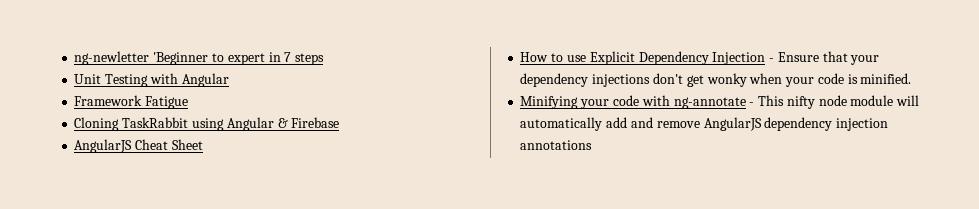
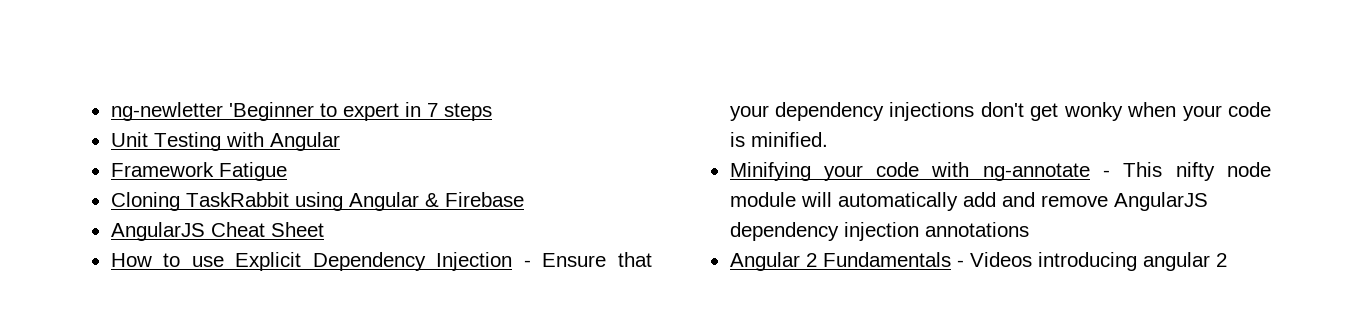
(593, 145) none -> [729,252,1227,271] // Angular 2 Fundamentals - Videos introducing angular 2

